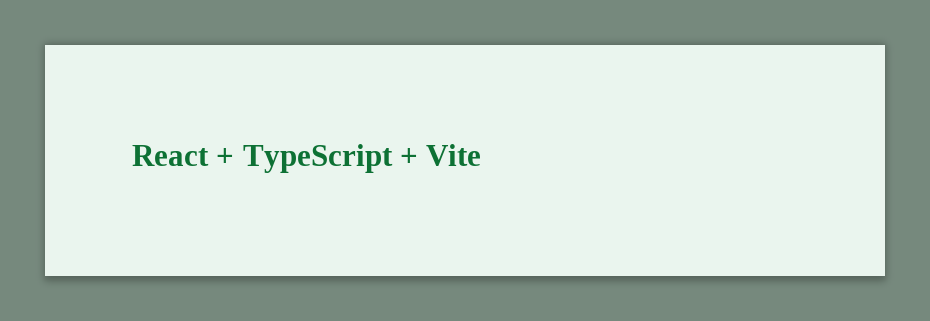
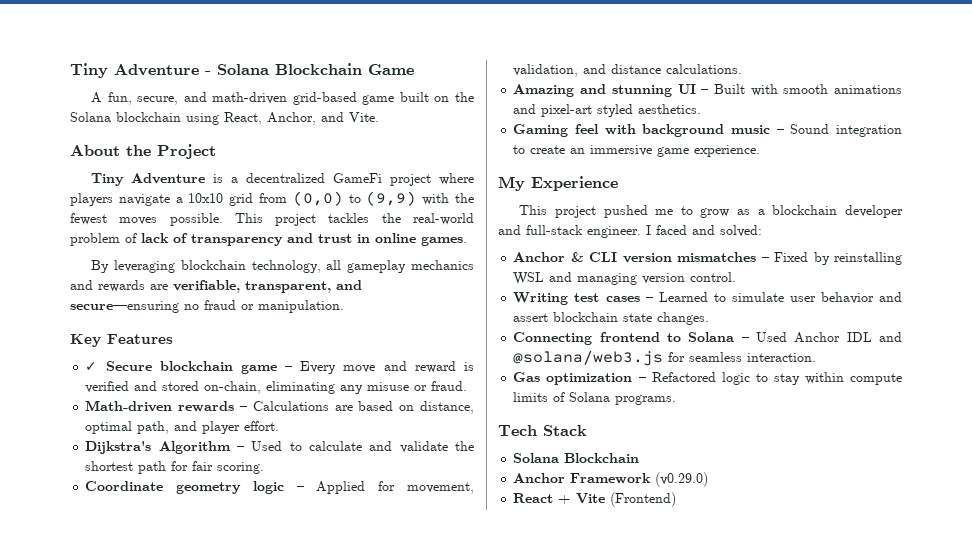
[132,144,482,173] React + TypeScript + Vite -> [70,63,414,78] [91,92,474,105] [70,112,379,125] [70,144,216,159] [91,173,474,186] [70,191,475,206] [70,213,474,226] [70,233,467,246] [91,260,474,273] [70,280,362,293] [70,300,344,313] [70,334,173,347] [85,361,475,374] [85,381,468,394] [85,400,475,414] [85,421,280,434] [85,441,474,454] [85,461,265,474] [85,481,474,494] [513,64,743,77] [513,84,902,97] [513,104,702,117] [513,124,902,137] [513,145,761,157] [498,176,618,191] [519,205,903,218] [498,225,762,238] [513,252,902,265] [513,272,737,285] [513,292,902,305] [513,312,710,325] [513,332,902,345] [513,350,817,366] [513,372,902,385] [513,392,677,405] [498,425,587,436] [513,453,640,463] [513,472,709,487] [513,492,677,507] Tiny Adventure - Solana Blockchain Game // A fun, secure, and math-driven grid-based game built on the Solana blockchain using React, Anchor, and Vite. // About the Project // Tiny Adventure is a decentralized GameFi project where players navigate a 10x10 grid from (0,0) to (9,9) with the fewest moves possible. This project tackles the real-world problem of lack of transparency and trust in online games. // By leveraging blockchain technology, all gameplay mechanics and rewards are verifiable, transparent, and secure—ensuring no fraud or manipulation. // Key Features // ✓ Secure blockchain game – Every move and reward is verified and stored on-chain, eliminating any misuse or fraud. // Math-driven rewards – Calculations are based on distance, optimal path, and player effort. // Dijkstra's Algorithm – Used to calculate and validate the shortest path for fair scoring. // Coordinate geometry logic – Applied for movement, validation, and distance calculations. // Amazing and stunning UI – Built with smooth animations and pixel-art styled aesthetics. // Gaming feel with background music – Sound integration to create an immersive game experience. // My Experience // This project pushed me to grow as a blockchain developer and full-stack engineer. I faced and solved: // Anchor & CLI version mismatches – Fixed by reinstalling WSL and managing version control. // Writing test cases – Learned to simulate user behavior and assert blockchain state changes. // Connecting frontend to Solana – Used Anchor IDL and @solana/web3.js for seamless interaction. // Gas optimization – Refactored logic to stay within compute limits of Solana programs. // Tech Stack // Solana Blockchain // Anchor Framework (v0.29.0) // React + Vite (Frontend)

